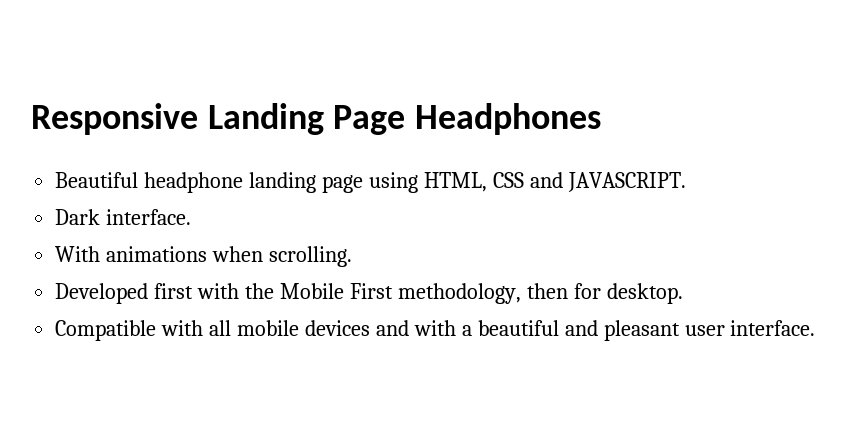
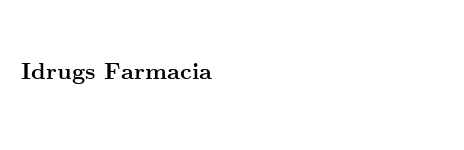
[31,103,602,135] [55,172,686,193] [55,209,192,225] [55,246,353,267] [55,283,683,304] [55,320,816,341] Responsive Landing Page Headphones // Beautiful headphone landing page using HTML, CSS and JAVASCRIPT. // Dark interface. // With animations when scrolling. // Developed first with the Mobile First methodology, then for desktop. // Compatible with all mobile devices and with a beautiful and pleasant user interface. -> [21,63,212,84] Idrugs Farmacia

